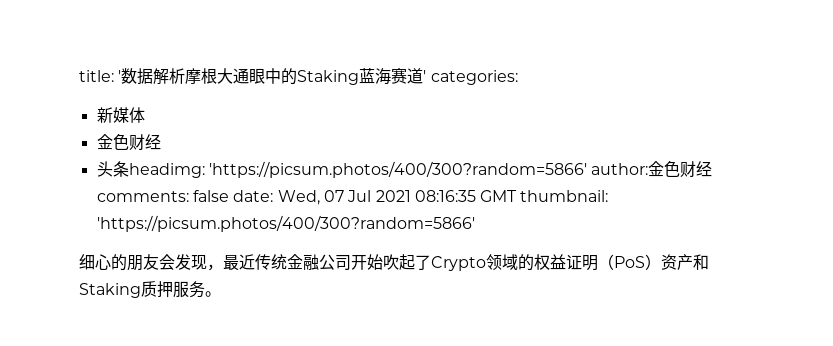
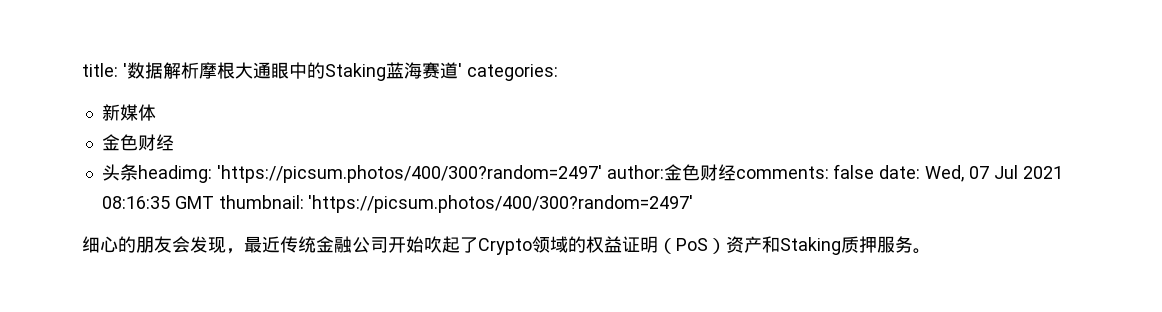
[208,161,587,178] 'https://picsum.photos/400/300?random=5866' -> [216,165,602,183] 'https://picsum.photos/400/300?random=2497'
[96,215,475,232] 'https://picsum.photos/400/300?random=5866' -> [308,195,694,213] 'https://picsum.photos/400/300?random=2497'

